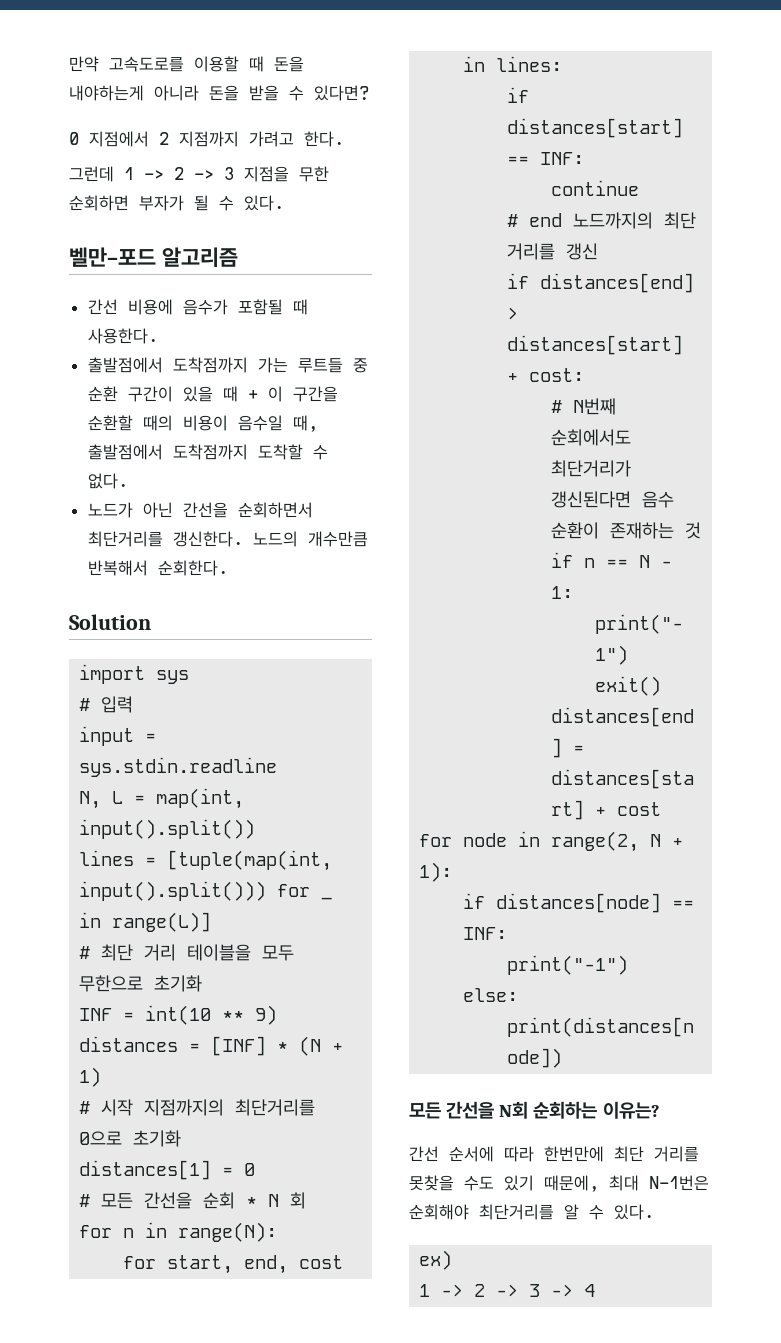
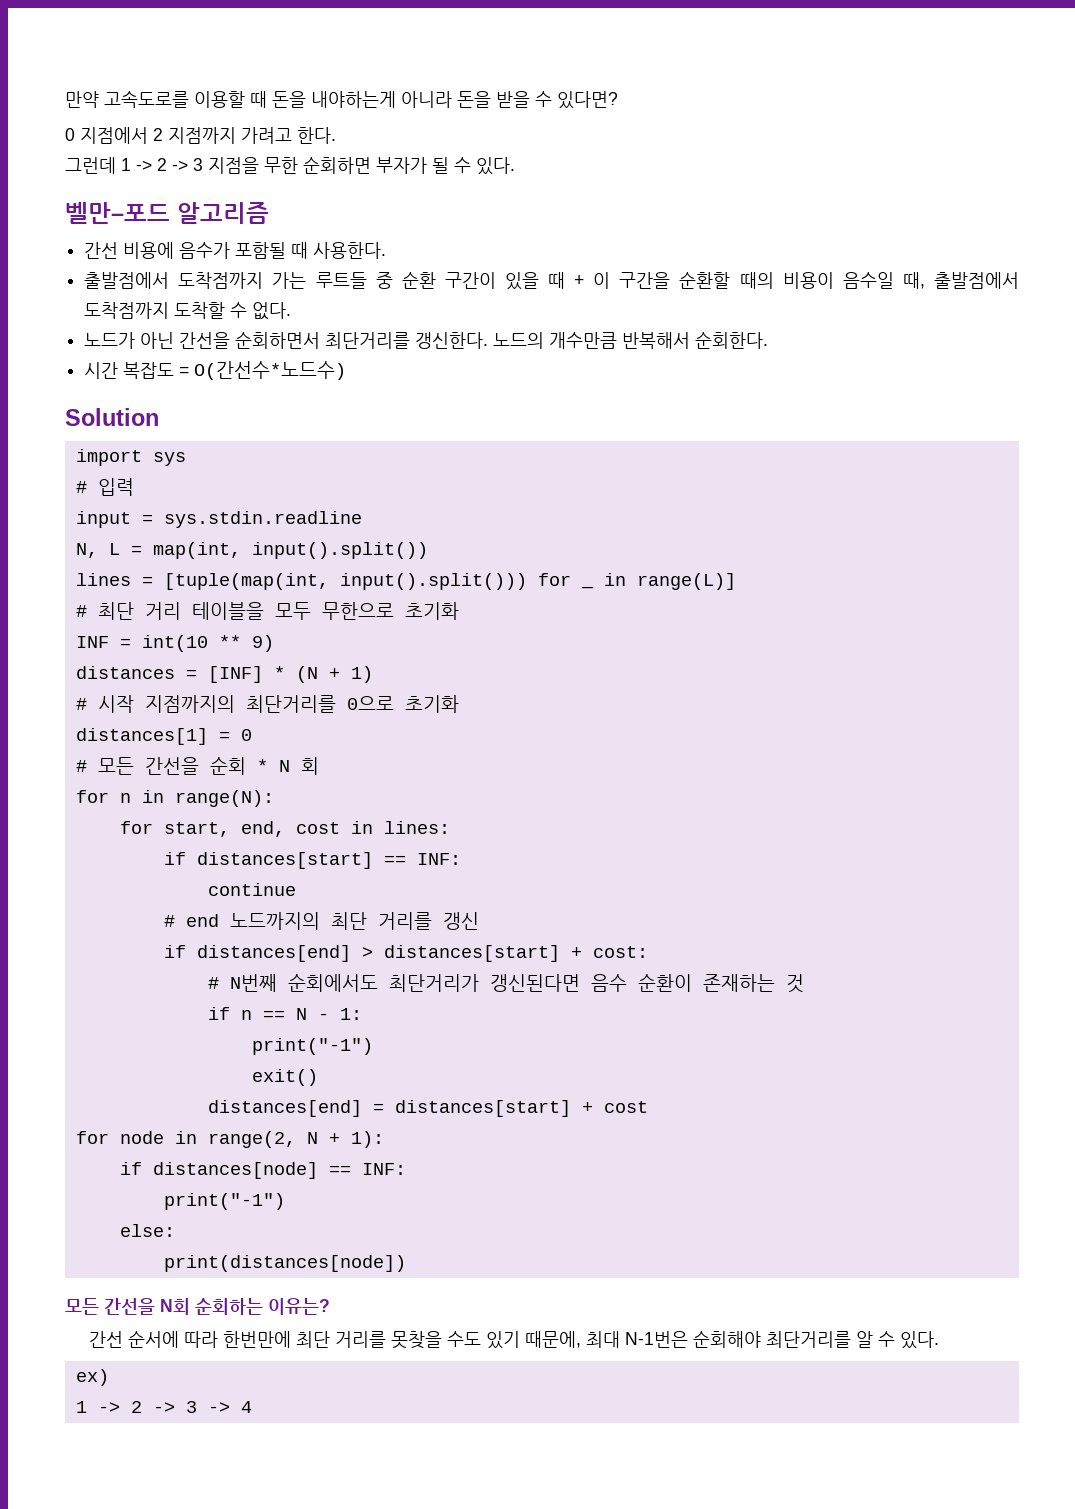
(228, 568) none -> [84,361,347,380] // 시간 복잡도 = O(간선수*노드수)

